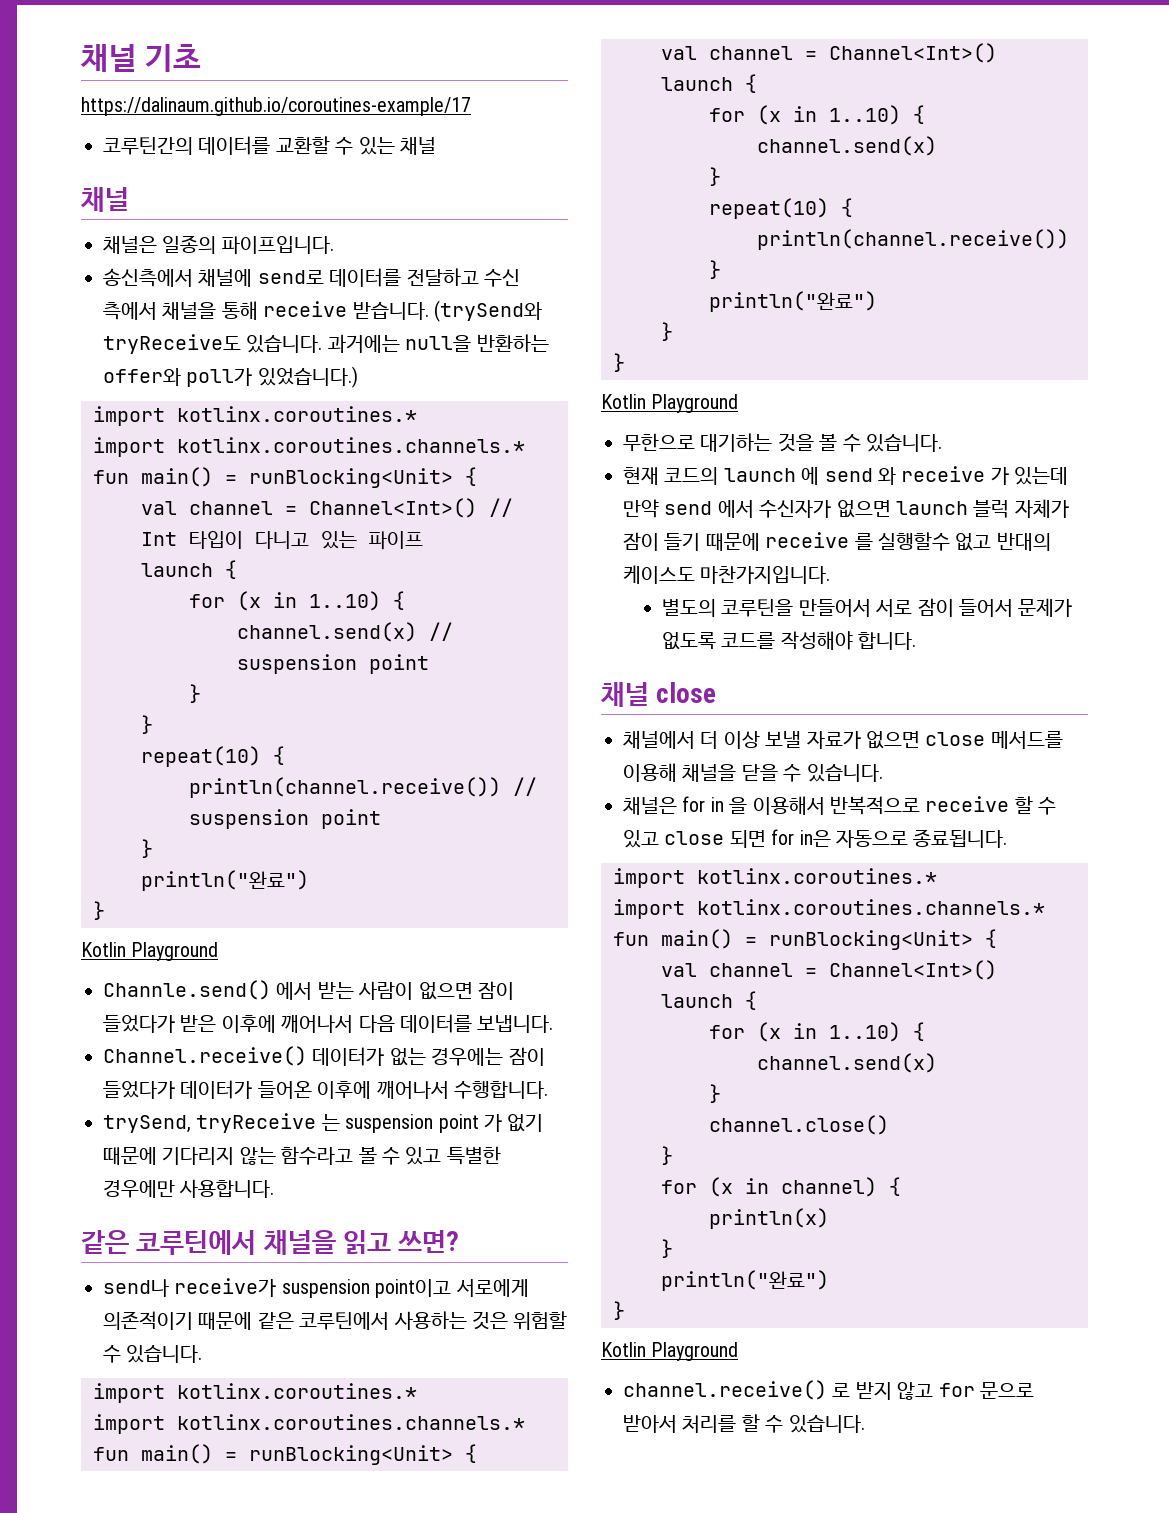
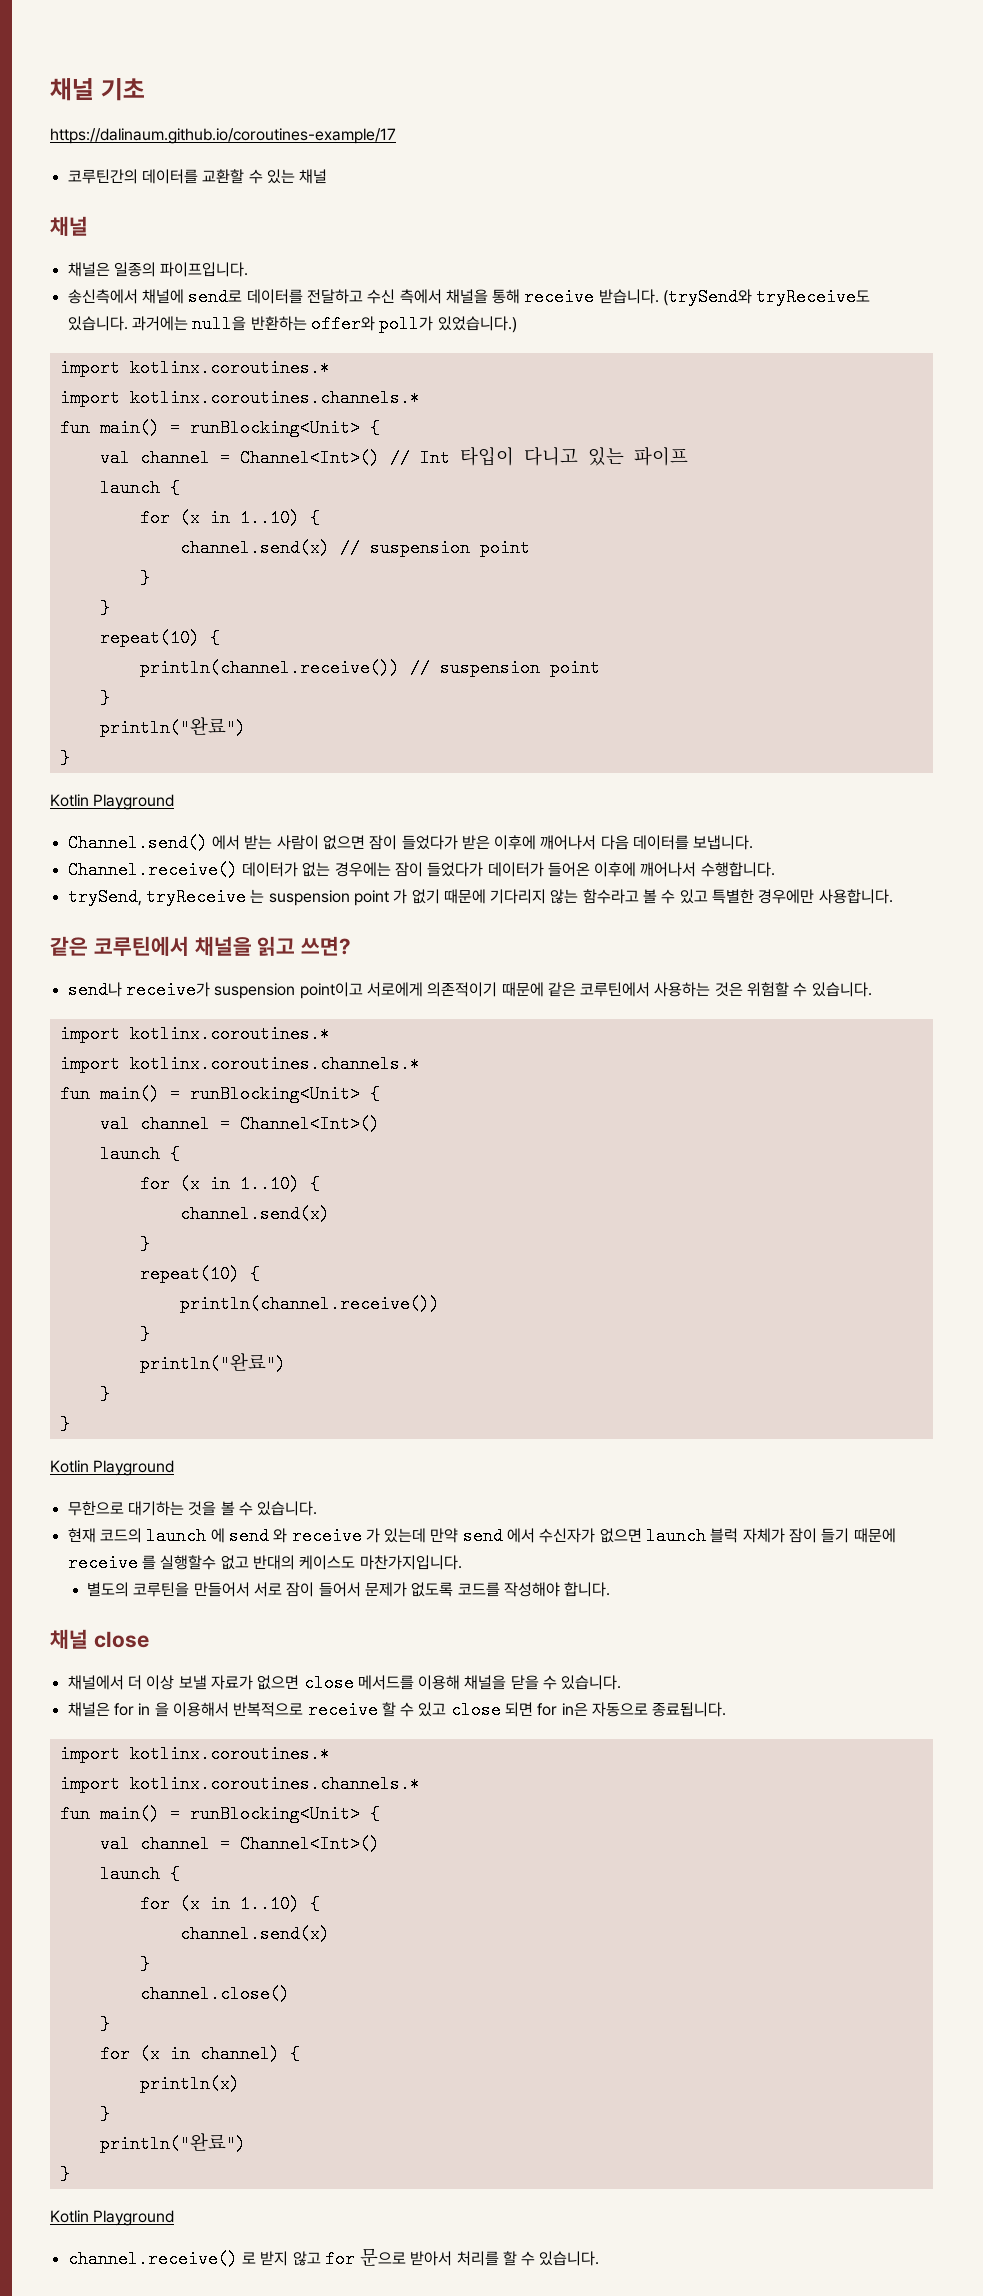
[103,980,271,1000] Channle.send() -> [67,834,208,852] Channel.send()

